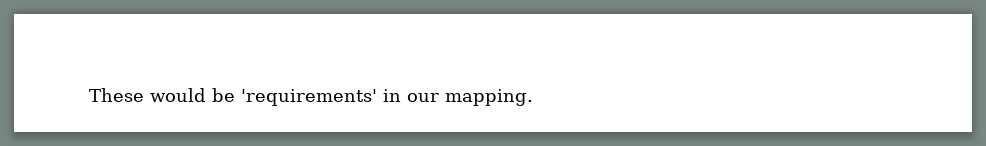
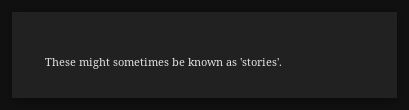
[150,88,533,106] would be 'requirements' in our mapping. -> [79,58,282,69] might sometimes be known as 'stories'.

